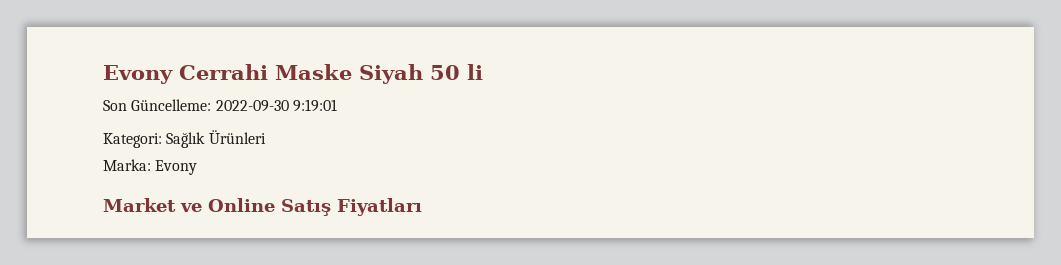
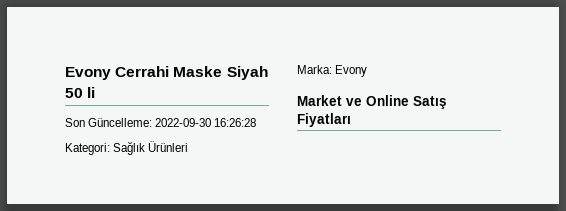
[292,99,337,112] 9:19:01 -> [214,118,257,127] 16:26:28

